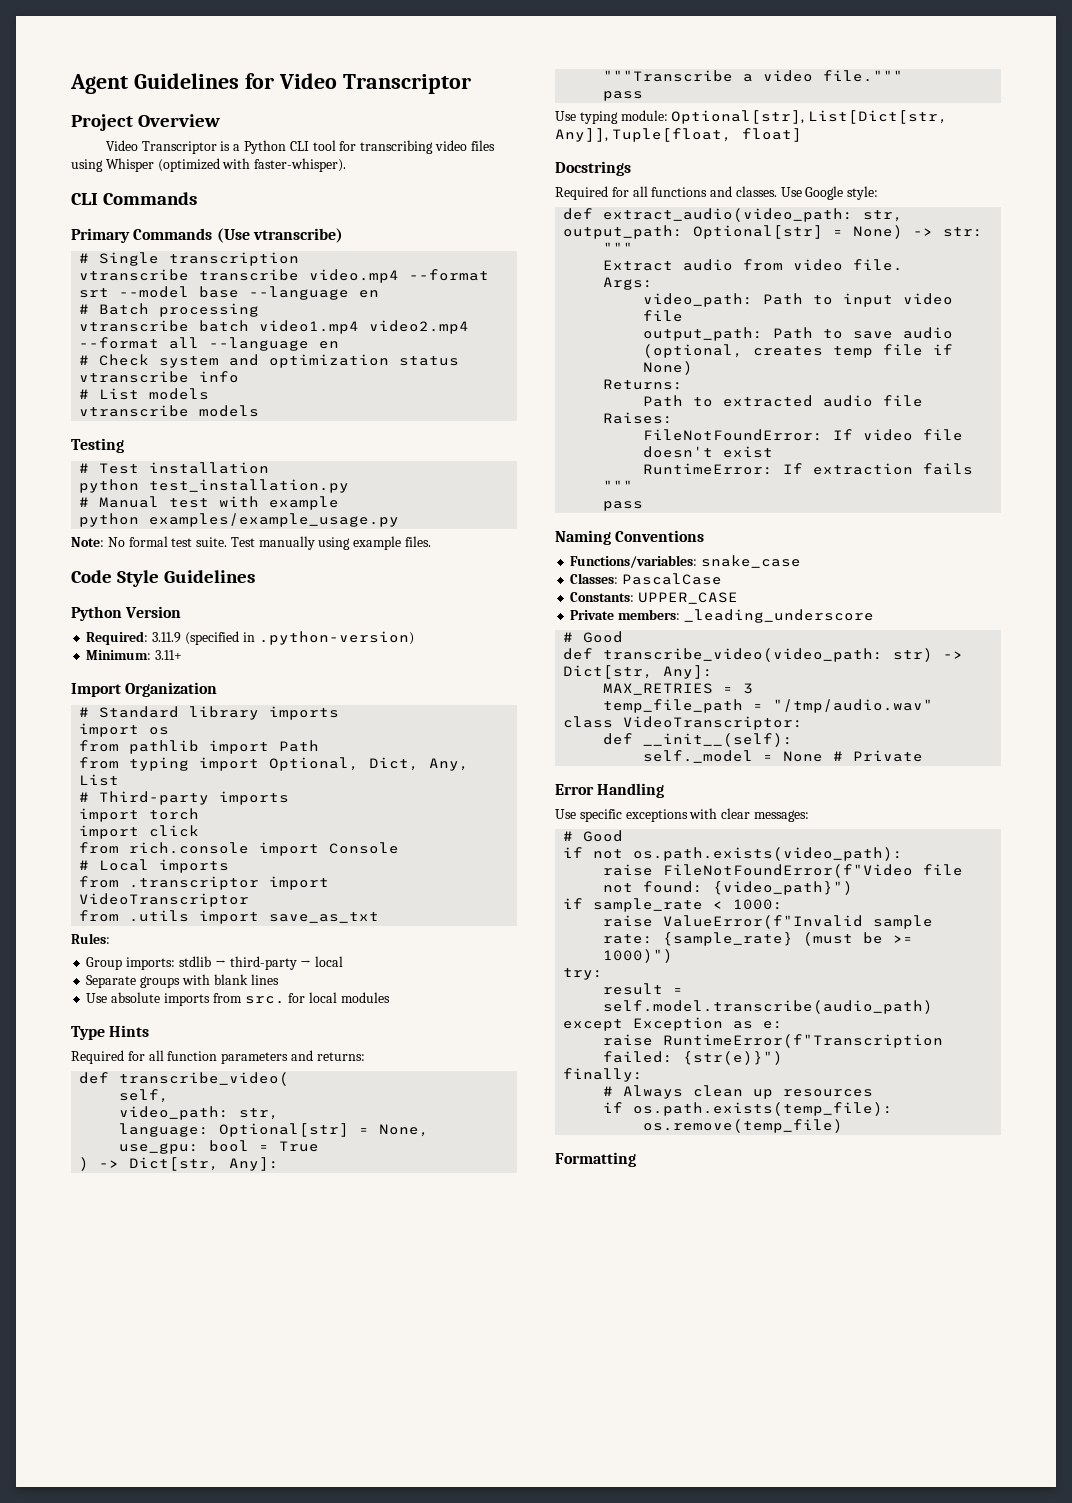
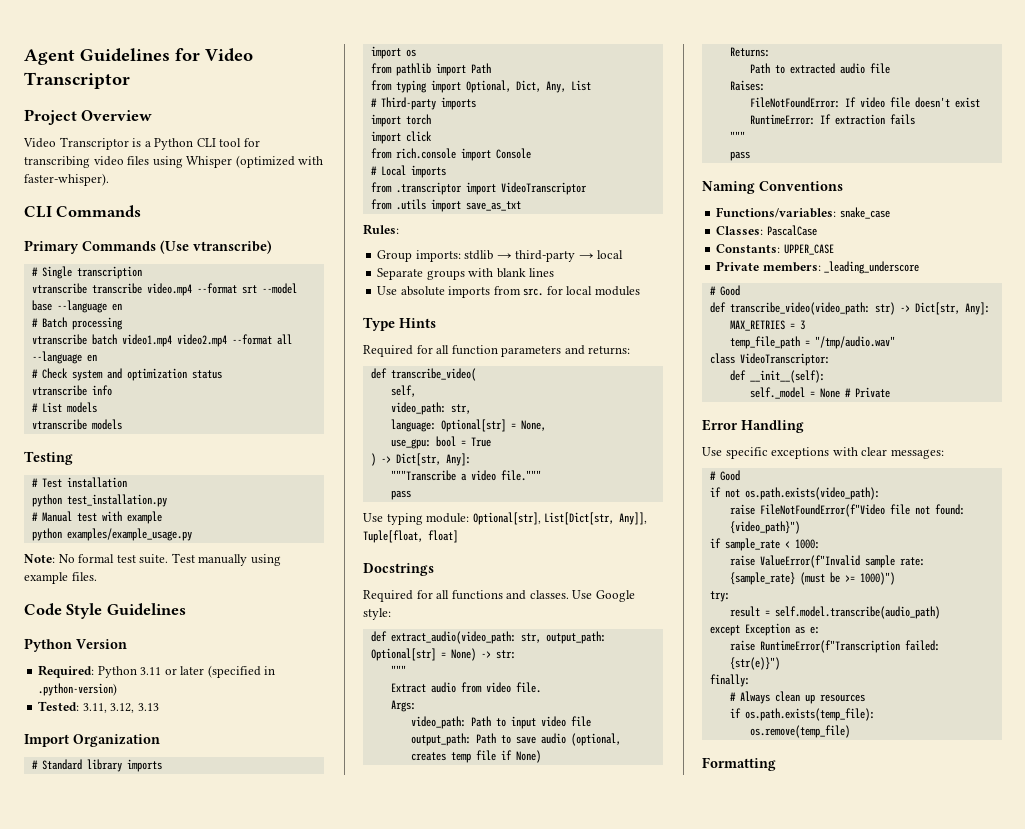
[152,632,182,643] 3.11.9 -> [97,666,205,678] Python 3.11 or later
[86,650,183,660] Minimum: 3.11+ -> [38,701,159,713] Tested: 3.11, 3.12, 3.13

